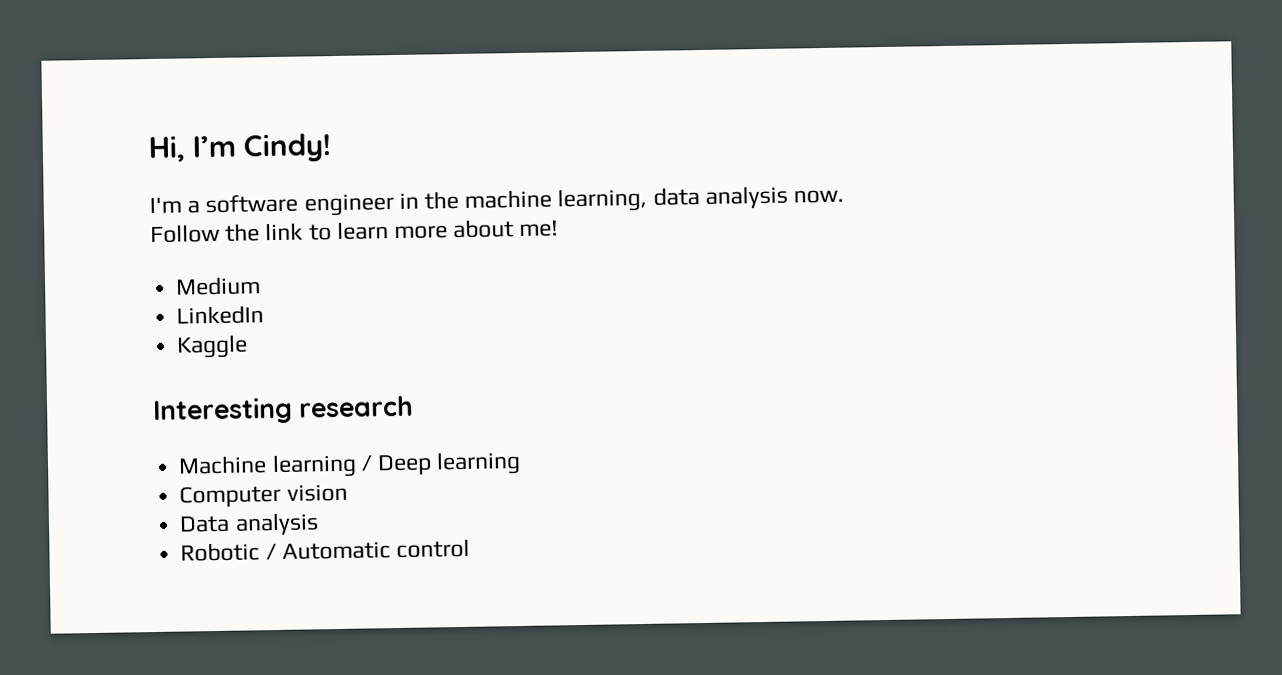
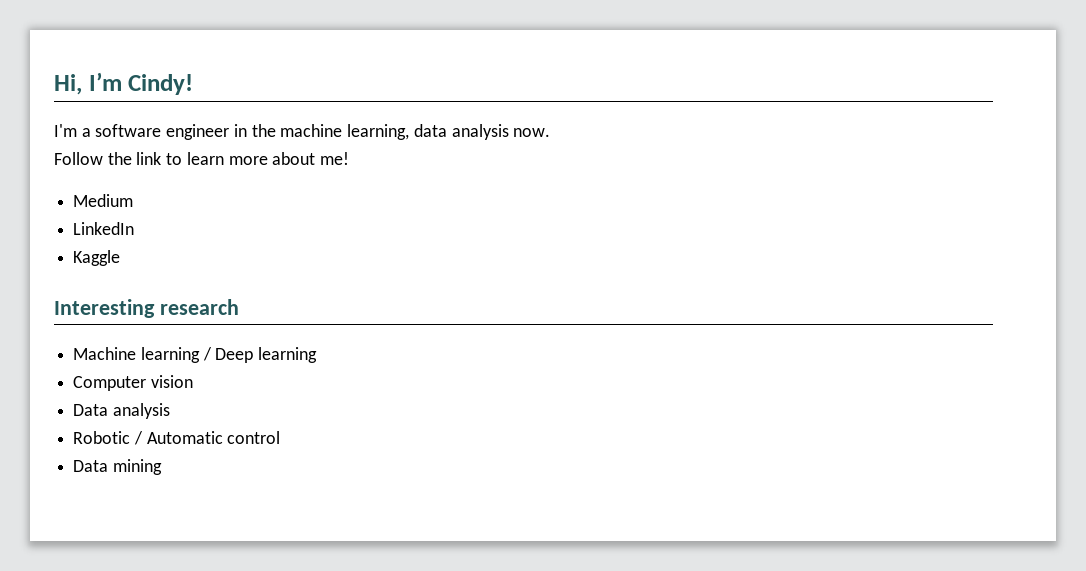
(470, 548) none -> [73,459,162,475] // Data mining

